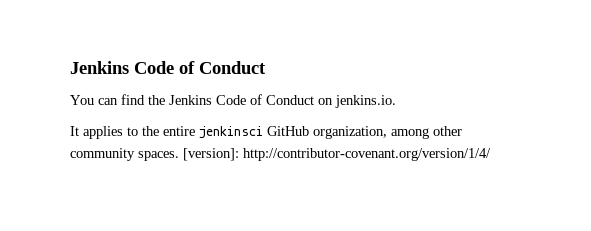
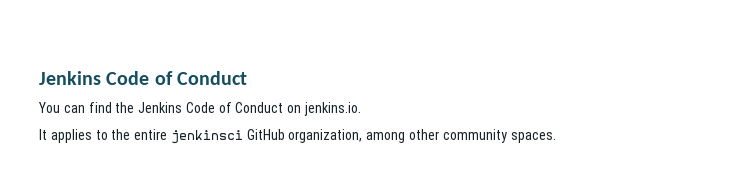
[183,148,491,161] [version]: http://contributor-covenant.org/version/1/4/ -> (556, 137) none

